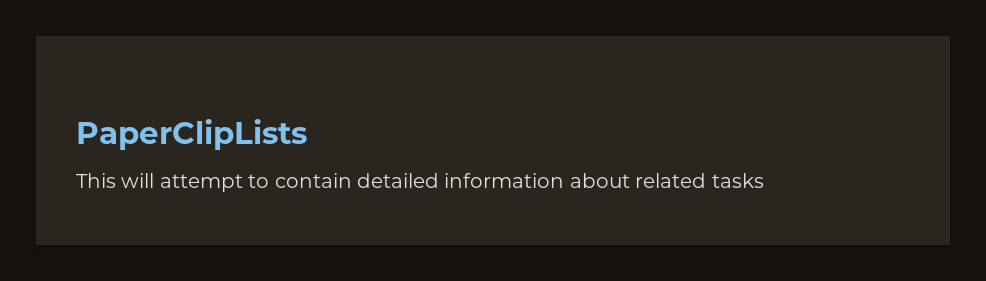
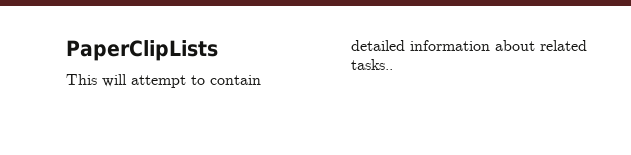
[711,173,764,188] tasks -> [351,59,393,70] tasks..

